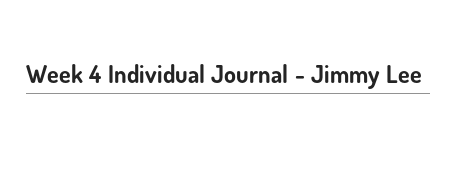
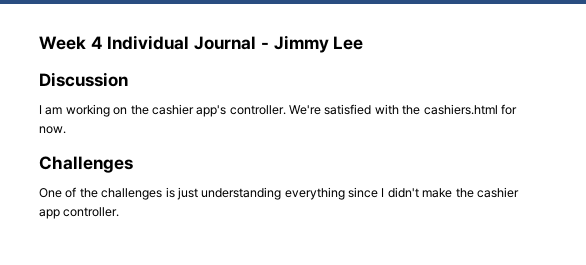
(422, 74) none -> [39,72,128,87] [39,104,517,117] [39,126,66,134] [39,156,133,173] [39,187,519,200] [39,207,120,219] // Discussion // I am working on the cashier app's controller. We're satisfied with the cashiers.html for now. // Challenges // One of the challenges is just understanding everything since I didn't make the cashier app controller.

